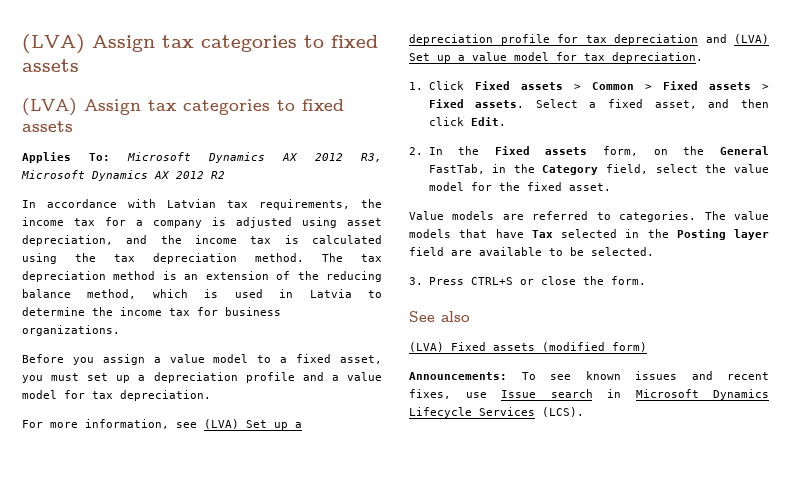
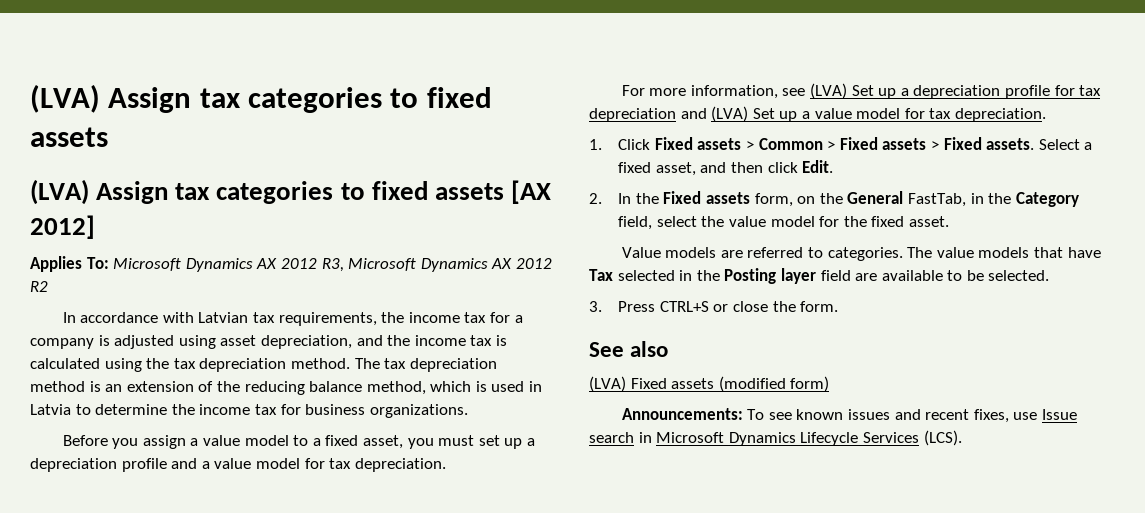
(73, 126) none -> [511,180,552,204] [30,215,95,239] [AX 2012]

